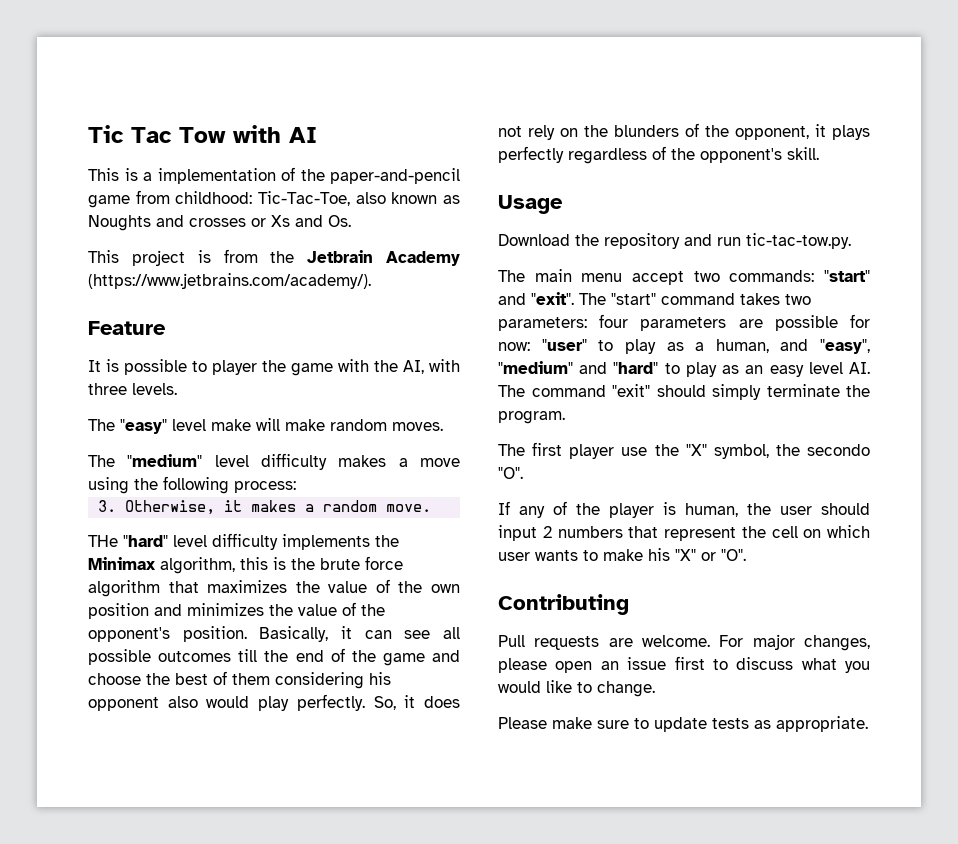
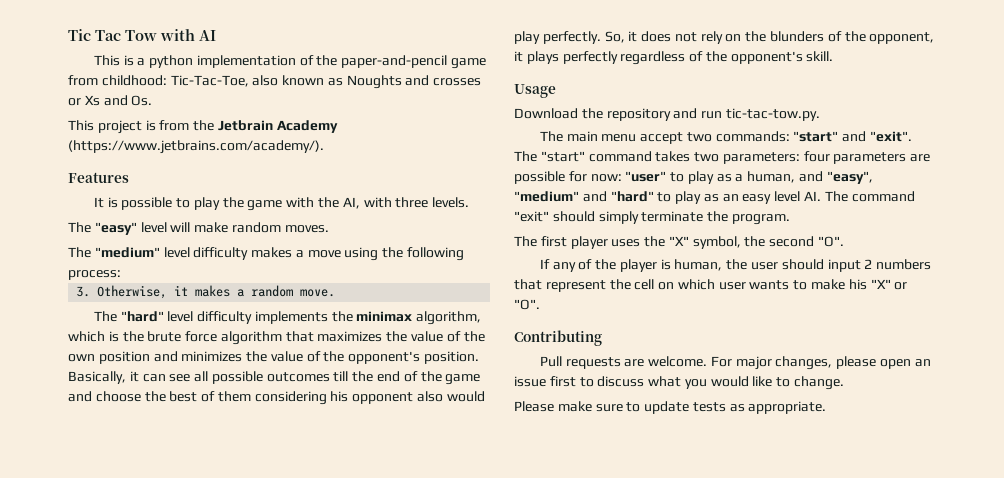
(152, 176) none -> [149,55,194,68] python
[88,321,166,335] Feature -> [68,172,129,183] Features
[212,360,257,375] player -> [193,197,220,210] play
[211,419,251,431] make -> (167, 227) none
[88,535,118,547] THe -> [93,311,117,322] The
[88,557,268,574] Minimax algorithm, this -> [356,311,482,325] [68,331,105,342] minimax algorithm, which
[621,447,648,456] use -> [611,239,641,247] uses
[807,444,870,456] secondo -> [769,236,815,247] second

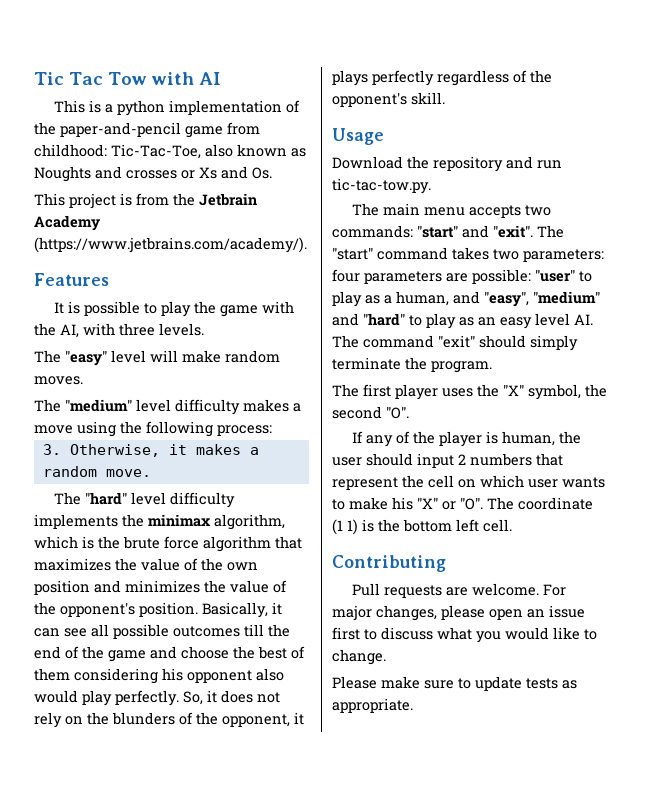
[640,132,684,144] accept -> [468,205,521,218] accepts
[514,171,622,184] possible for now: -> [472,269,531,284] possible:
(540, 304) none -> [487,497,593,510] [332,519,512,535] The coordinate (1 1) is the bottom left cell.

